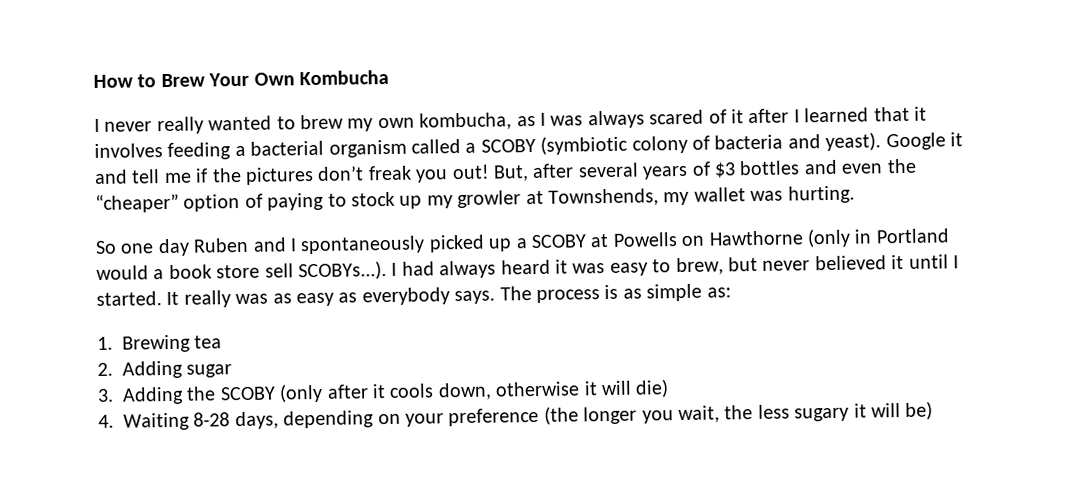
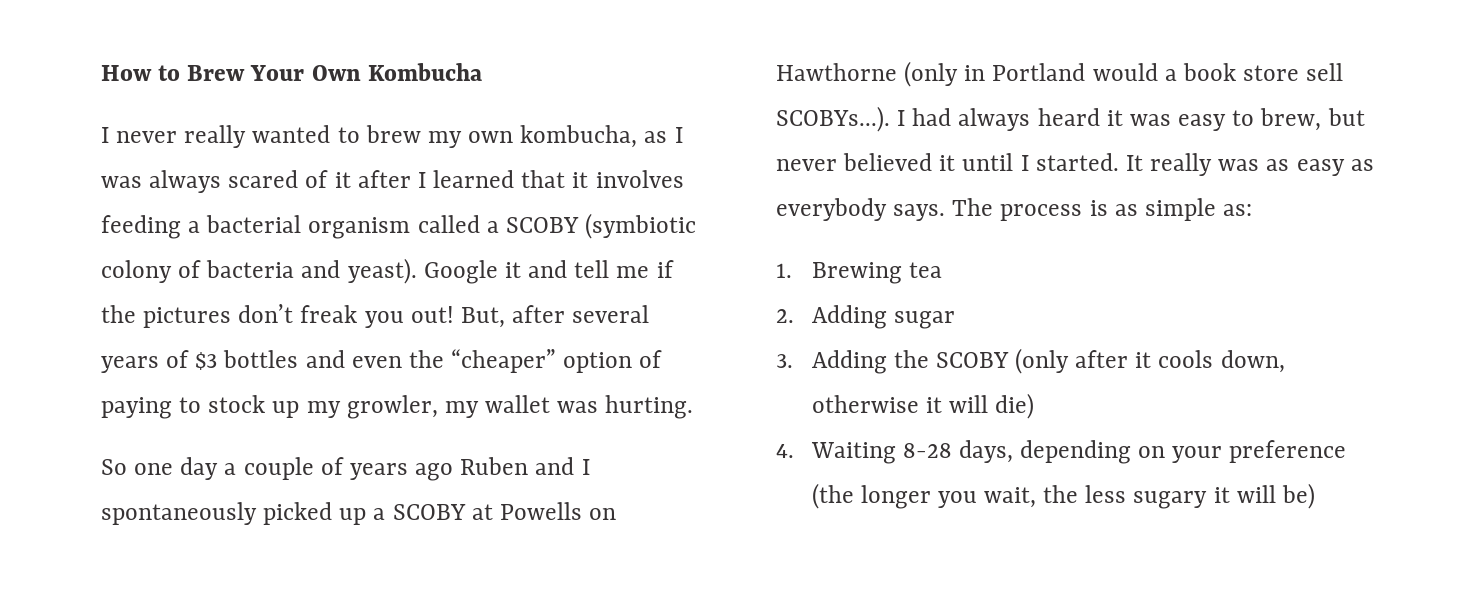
[457,188,659,209] growler at Townshends, -> [346,395,438,419] growler,
(190, 247) none -> [224,457,454,481] a couple of years ago

